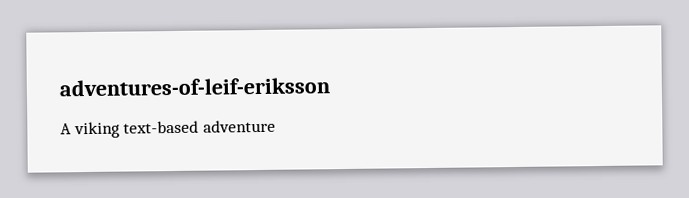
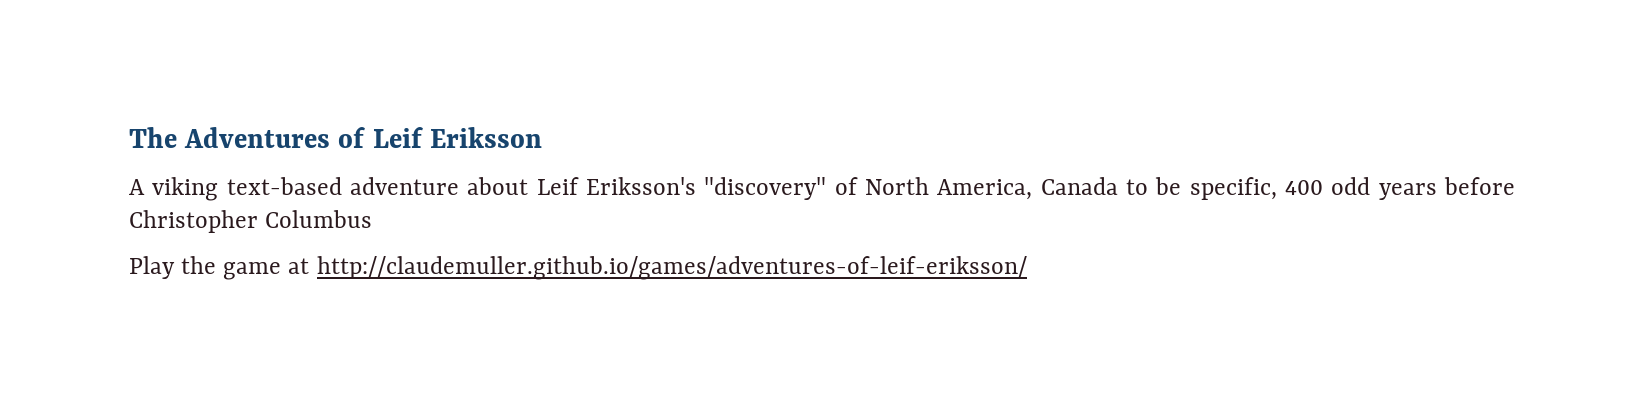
[59,77,330,97] adventures-of-leif-eriksson -> [129,127,542,148] The Adventures of Leif Eriksson
(276, 126) none -> [467,177,1515,200] [129,210,373,233] [129,256,1027,280] about Leif Eriksson's "discovery" of North America, Canada to be specific, 400 odd years before Christopher Columbus // Play the game at http://claudemuller.github.io/games/adventures-of-leif-eriksson/

